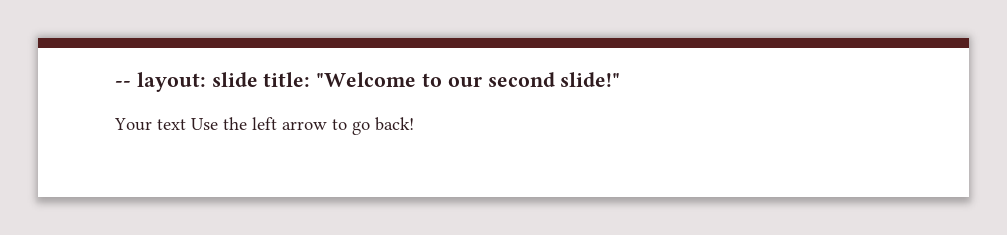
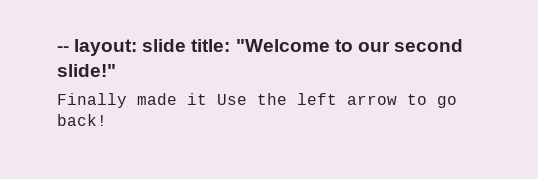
[114,118,186,131] Your text -> [57,93,207,108] Finally made it

